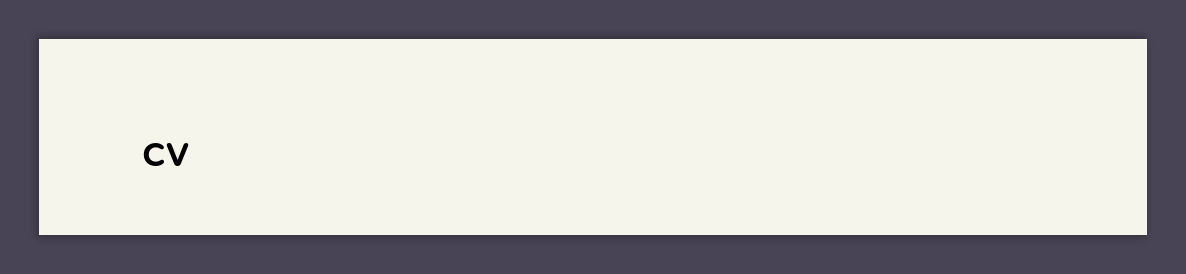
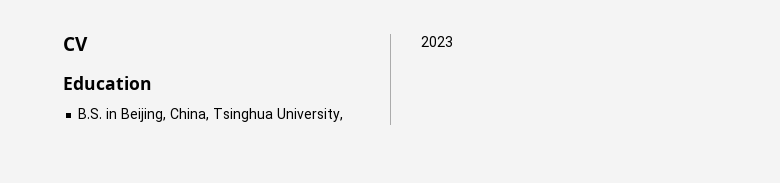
(189, 154) none -> [63,76,152,90] [78,108,344,122] [421,36,454,47] // Education // B.S. in Beijing, China, Tsinghua University, 2023

